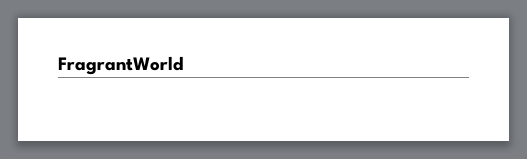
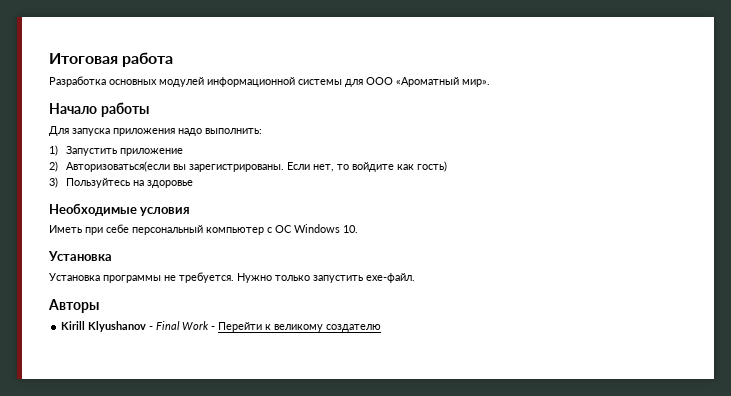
[58,56,184,75] FragrantWorld -> [49,52,174,67] [49,76,490,87] [49,102,149,117] [49,126,262,136] [49,145,183,156] [49,161,447,172] [49,177,193,188] [49,203,191,216] [49,224,358,235] [48,251,112,261] [49,272,415,283] [48,299,99,313] [61,321,382,332] Итоговая работа // Разработка основных модулей информационной системы для ООО «Ароматный мир». // Начало работы // Для запуска приложения надо выполнить: // 1) Запустить приложение // 2) Авторизоваться(если вы зарегистрированы. Если нет, то войдите как гость) // 3) Пользуйтесь на здоровье // Необходимые условия // Иметь при себе персональный компьютер с ОС Windows 10. // Установка // Установка программы не требуется. Нужно только запустить exe-файл. // Авторы // Kirill Klyushanov - Final Work - Перейти к великому создателю

